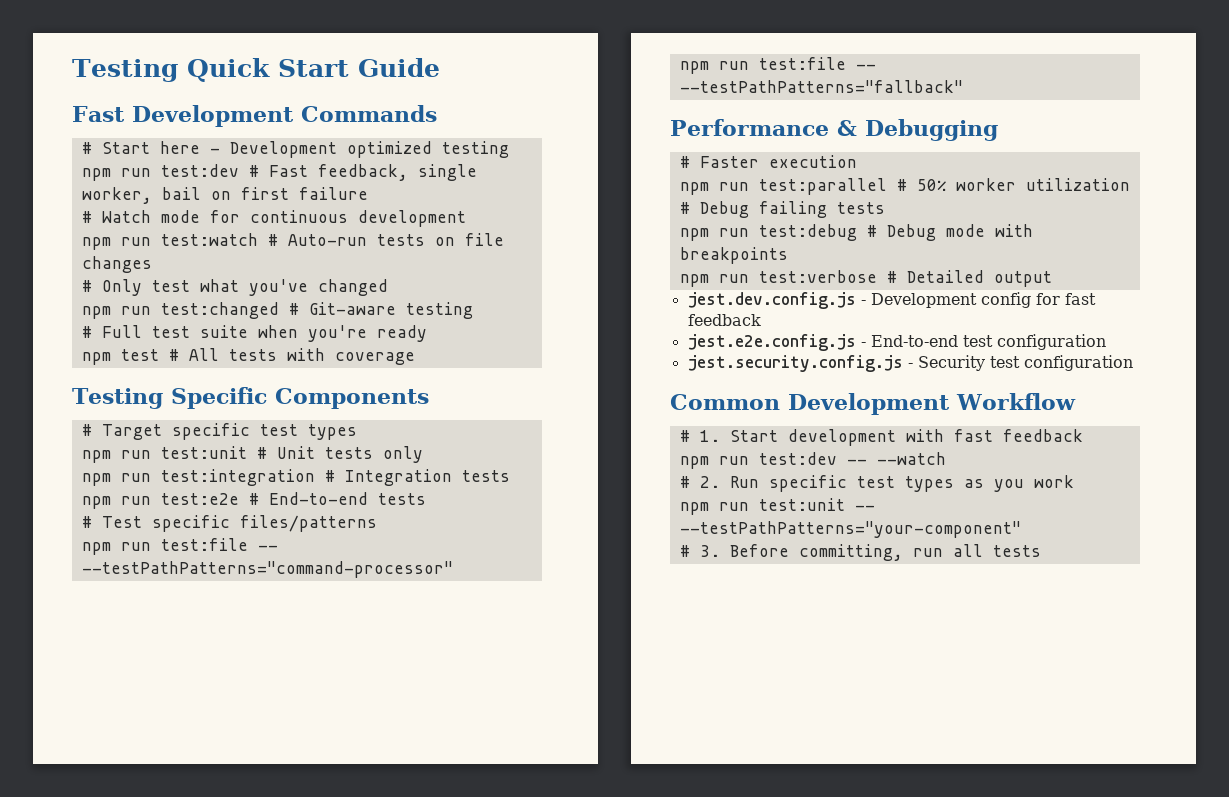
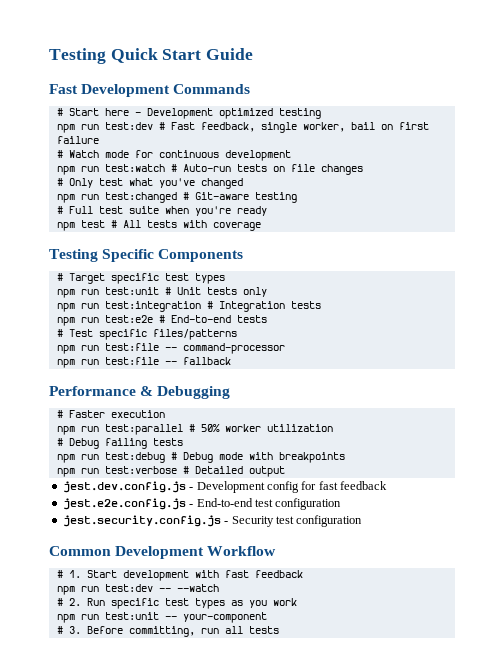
[81,561,453,578] [679,57,876,74] [679,80,963,93] --testPathPatterns="command-processor" // npm run test:file -- --testPathPatterns="fallback" -> [182,343,285,354] [56,357,231,368] command-processor // npm run test:file -- fallback
[679,521,1021,538] --testPathPatterns="your-component" -> [182,612,267,623] your-component

